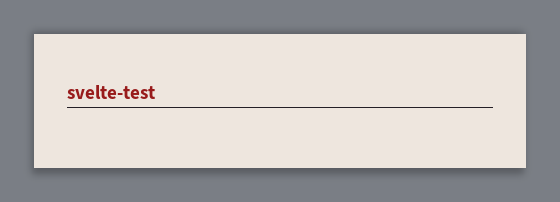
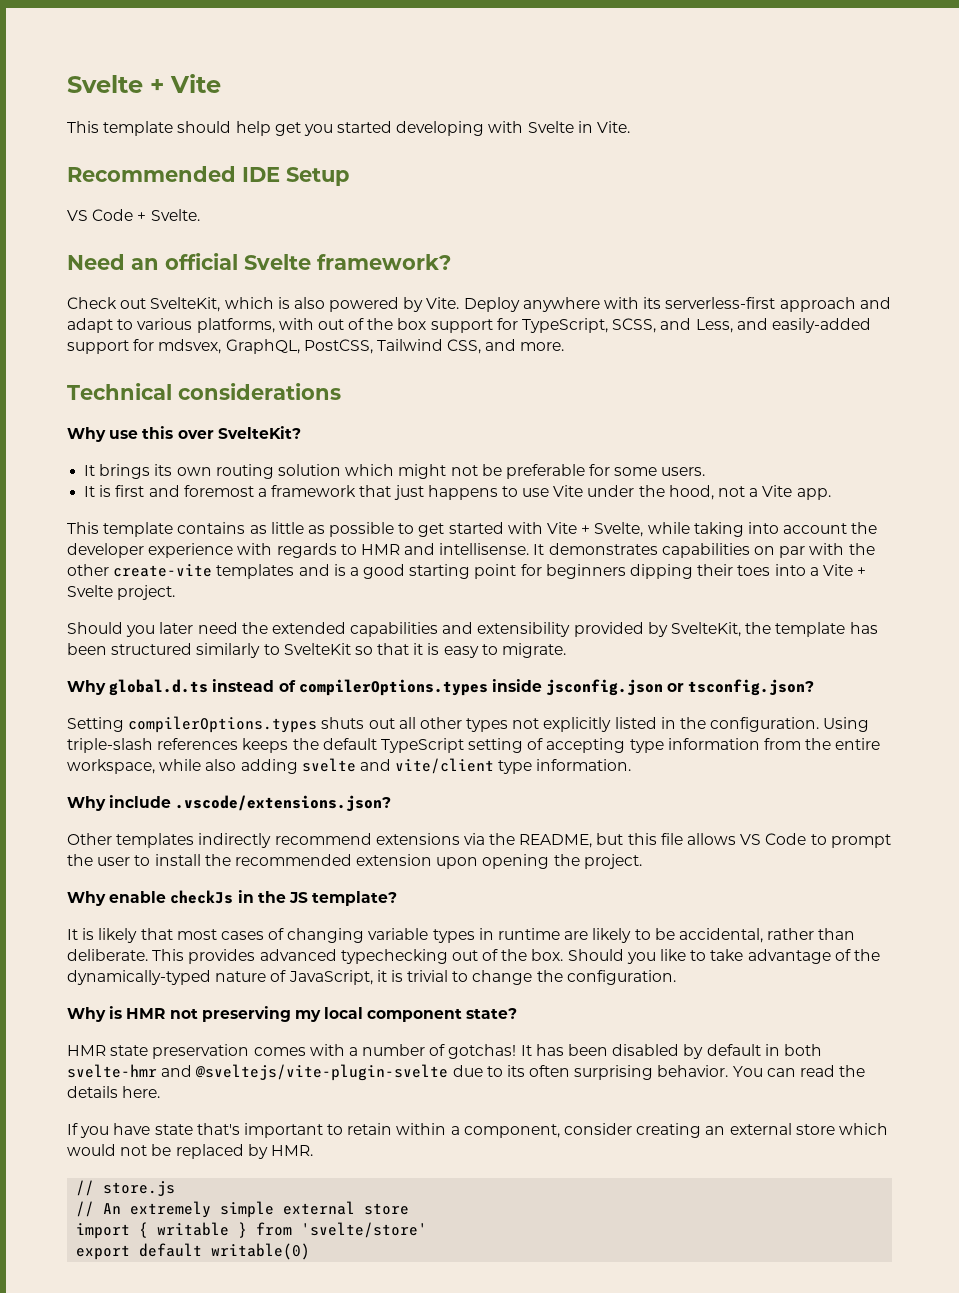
[67,85,155,99] svelte-test -> [67,74,221,93] [67,121,631,136] [67,166,349,186] [67,209,200,221] [67,253,451,270] [67,297,891,312] [67,318,871,333] [67,339,565,354] [67,383,341,400] [67,426,301,442] [84,464,706,479] [84,485,831,500] [67,522,878,537] [67,543,875,558] [67,564,867,579] [67,585,176,600] [67,622,878,637] [67,643,567,658] [67,679,815,696] [67,716,870,733] [67,738,881,753] [67,758,632,774] [67,795,392,811] [67,833,891,848] [67,854,642,869] [67,890,398,906] [67,928,856,943] [67,949,880,964] [67,970,676,985] [67,1006,518,1022] [67,1044,822,1059] [67,1064,866,1081] [67,1086,161,1098] [67,1123,888,1138] [67,1144,313,1159] [76,1180,176,1196] [76,1201,410,1218] [76,1222,428,1239] [76,1243,311,1260] Svelte + Vite // This template should help get you started developing with Svelte in Vite. // Recommended IDE Setup // VS Code + Svelte. // Need an official Svelte framework? // Check out SvelteKit, which is also powered by Vite. Deploy anywhere with its serverless-first approach and adapt to various platforms, with out of the box support for TypeScript, SCSS, and Less, and easily-added support for mdsvex, GraphQL, PostCSS, Tailwind CSS, and more. // Technical considerations // Why use this over SvelteKit? // It brings its own routing solution which might not be preferable for some users. // It is first and foremost a framework that just happens to use Vite under the hood, not a Vite app. // This template contains as little as possible to get started with Vite + Svelte, while taking into account the developer experience with regards to HMR and intellisense. It demonstrates capabilities on par with the other create-vite templates and is a good starting point for beginners dipping their toes into a Vite + Svelte project. // Should you later need the extended capabilities and extensibility provided by SvelteKit, the template has been structured similarly to SvelteKit so that it is easy to migrate. // Why global.d.ts instead of compilerOptions.types inside jsconfig.json or tsconfig.json? // Setting compilerOptions.types shuts out all other types not explicitly listed in the configuration. Using triple-slash references keeps the default TypeScript setting of accepting type information from the entire workspace, while also adding svelte and vite/client type information. // Why include .vscode/extensions.json? // Other templates indirectly recommend extensions via the README, but this file allows VS Code to prompt the user to install the recommended extension upon opening the project. // Why enable checkJs in the JS template? // It is likely that most cases of changing variable types in runtime are likely to be accidental, rather than deliberate. This provides advanced typechecking out of the box. Should you like to take advantage of the dynamically-typed nature of JavaScript, it is trivial to change the configuration. // Why is HMR not preserving my local component state? // HMR state preservation comes with a number of gotchas! It has been disabled by default in both svelte-hmr and @sveltejs/vite-plugin-svelte due to its often surprising behavior. You can read the details here. // If you have state that's important to retain within a component, consider creating an external store which would not be replaced by HMR. // // store.js // // An extremely simple external store // import { writable } from 'svelte/store' // export default writable(0)

